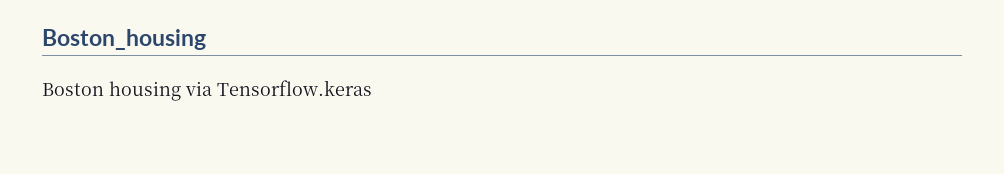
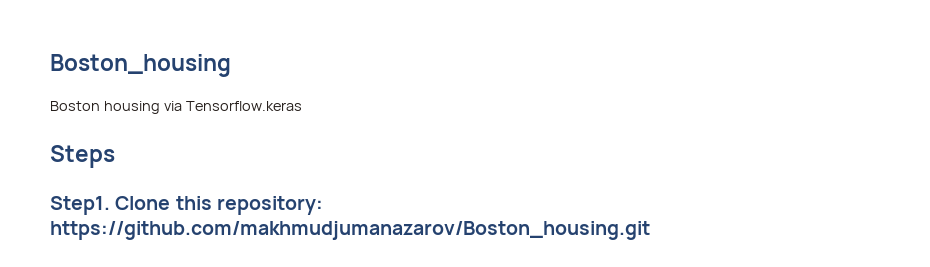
(372, 88) none -> [50,145,115,168] [50,196,323,215] [50,221,650,240] // Steps // Step1. Clone this repository: https://github.com/makhmudjumanazarov/Boston_housing.git

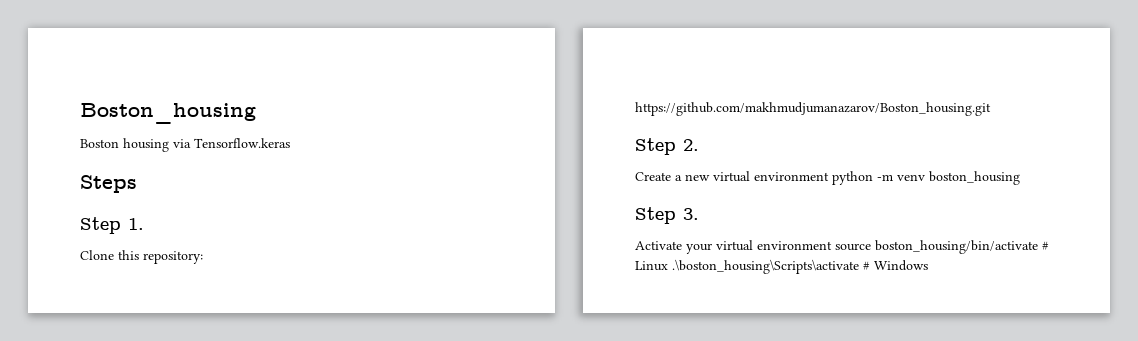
[50,196,110,215] Step1. -> [80,217,144,234] Step 1. //
(650, 230) none -> [635,138,699,155] [635,171,1020,185] [635,207,699,224] [635,240,1049,254] [635,259,928,274] // Step 2. // Create a new virtual environment python -m venv boston_housing // Step 3. // Activate your virtual environment source boston_housing/bin/activate # Linux .\boston_housing\Scripts\activate # Windows

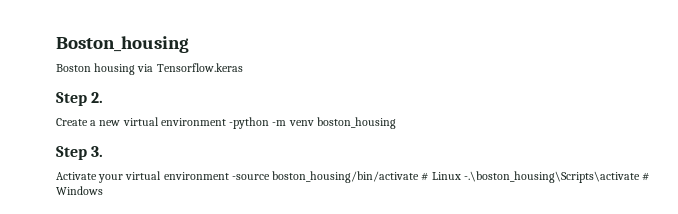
[80,175,137,193] [80,217,144,234] [80,250,203,264] [635,102,991,116] // Steps // Step 1. // Clone this repository: https://github.com/makhmudjumanazarov/Boston_housing.git -> (243, 67) none
[832,171,873,185] python -> [229,117,270,129] -python
[835,243,871,251] source -> [231,174,270,180] -source
[672,259,859,274] .\boston_housing\Scripts\activate -> [463,171,640,183] -.\boston_housing\Scripts\activate

